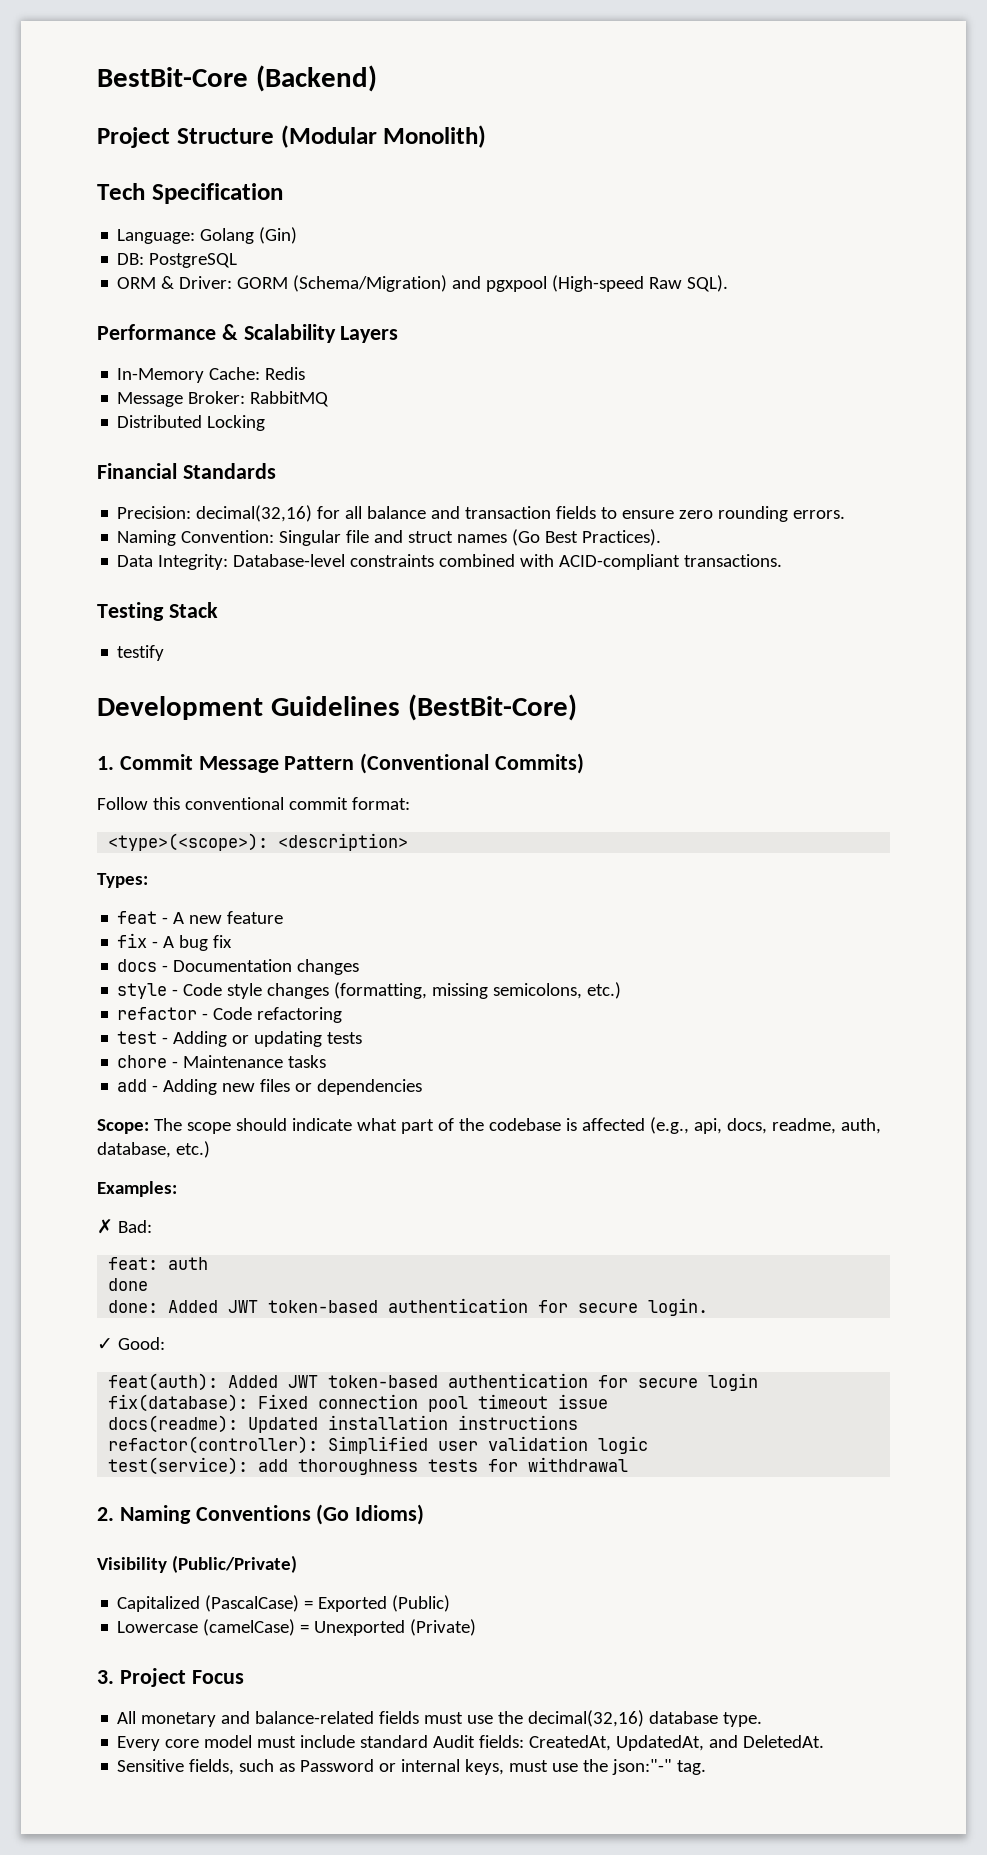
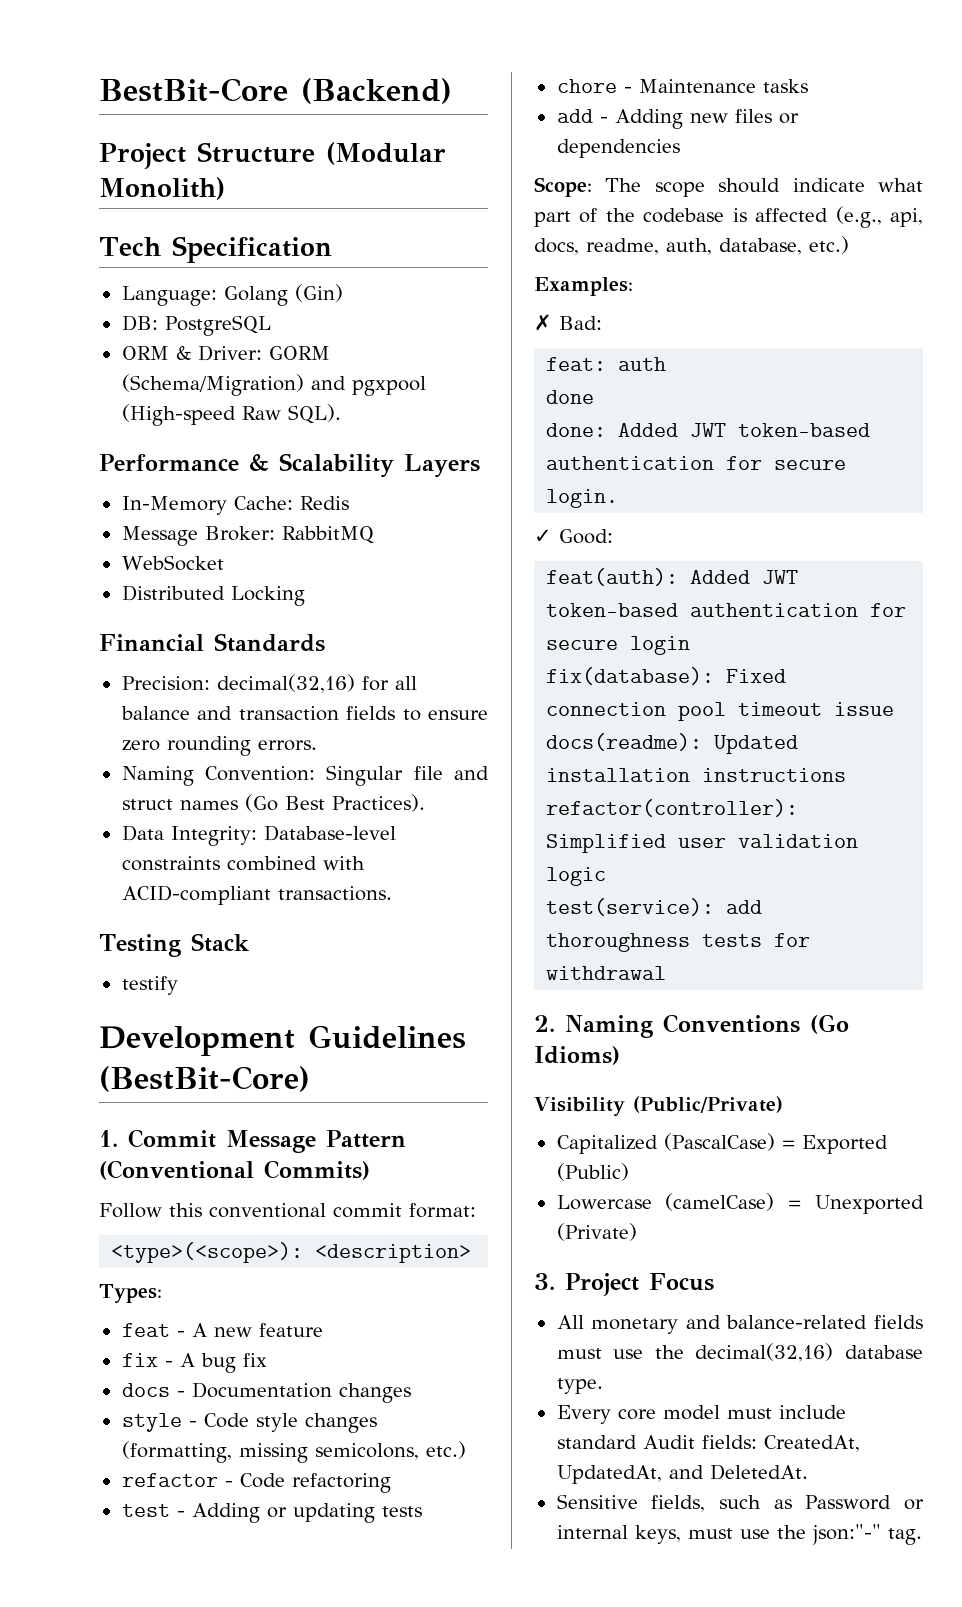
(330, 399) none -> [121,555,224,571] // WebSocket

